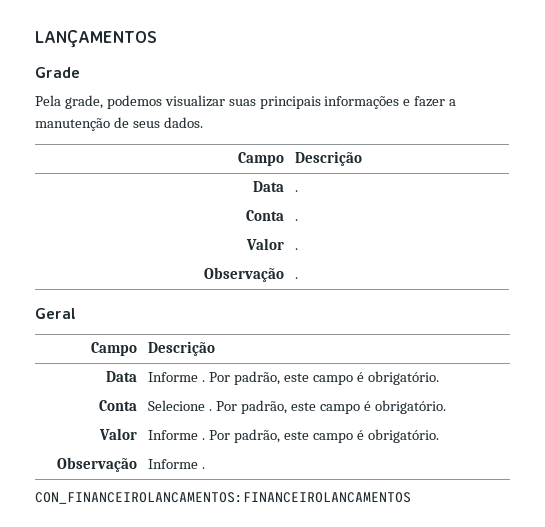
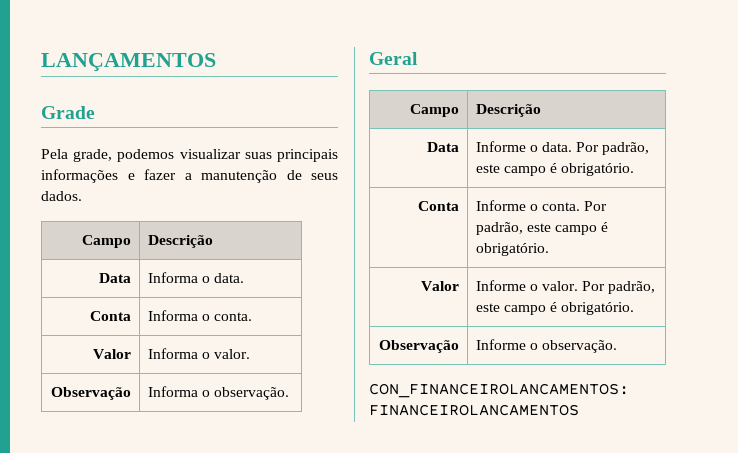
[295,190,299,192] [245,210,284,221] [295,219,299,221] [245,238,284,250] [295,248,299,250] [203,267,284,282] [295,277,299,279] . // Conta | . // Valor | . // Observação | . -> [147,272,245,283] [90,311,132,321] [147,310,253,321] [93,349,132,359] [147,348,251,359] [51,387,132,400] [147,386,290,400] Informa o data. // Conta | Informa o conta. // Valor | Informa o valor. // Observação | Informa o observação.
[202,380,206,382] . -> [529,142,573,152] o data.
[148,400,213,411] Selecione . -> [475,200,581,211] Informe o conta.
[202,438,206,440] . -> [529,281,579,291] o valor.
[202,467,206,469] . -> [529,340,618,353] o observação.

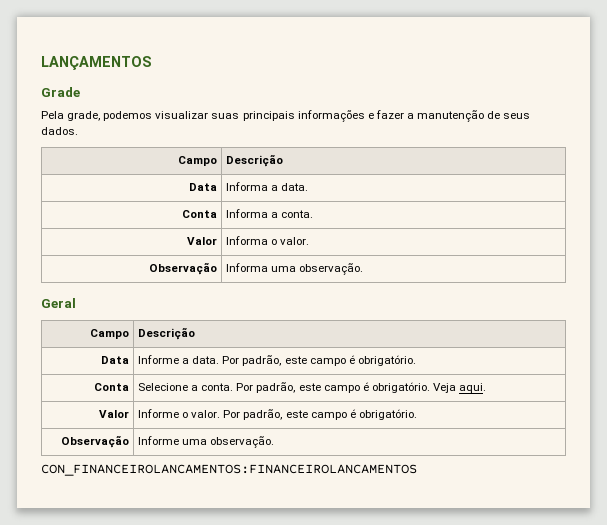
[201,276,210,283] o -> [271,185,279,191] a
[201,314,210,321] o -> [271,212,279,218] a
[201,390,210,397] o -> [271,266,297,272] uma
[529,145,538,152] o -> [182,358,190,364] a
[475,200,538,211] Informe o -> [138,383,199,391] Selecione a
(549, 249) none -> [433,383,487,393] Veja aqui.
[529,343,538,350] o -> [182,439,208,445] uma

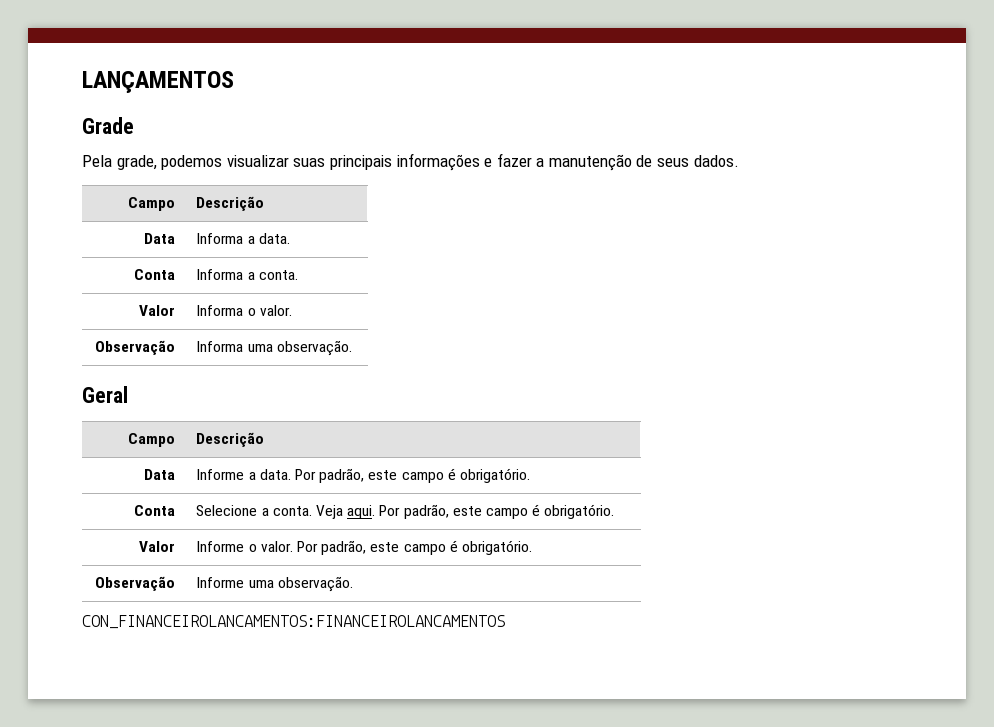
[236,382,487,393] Por padrão, este campo é obrigatório. Veja aqui. -> [316,504,615,519] Veja aqui. Por padrão, este campo é obrigatório.

